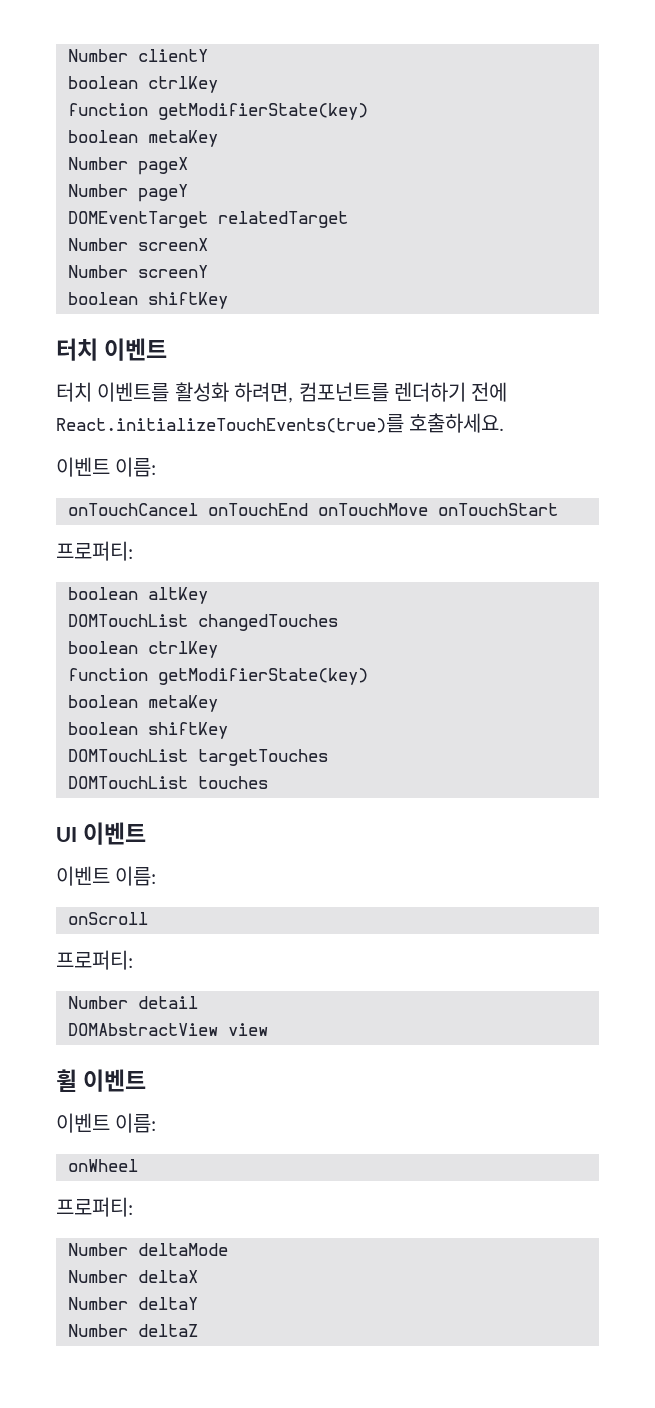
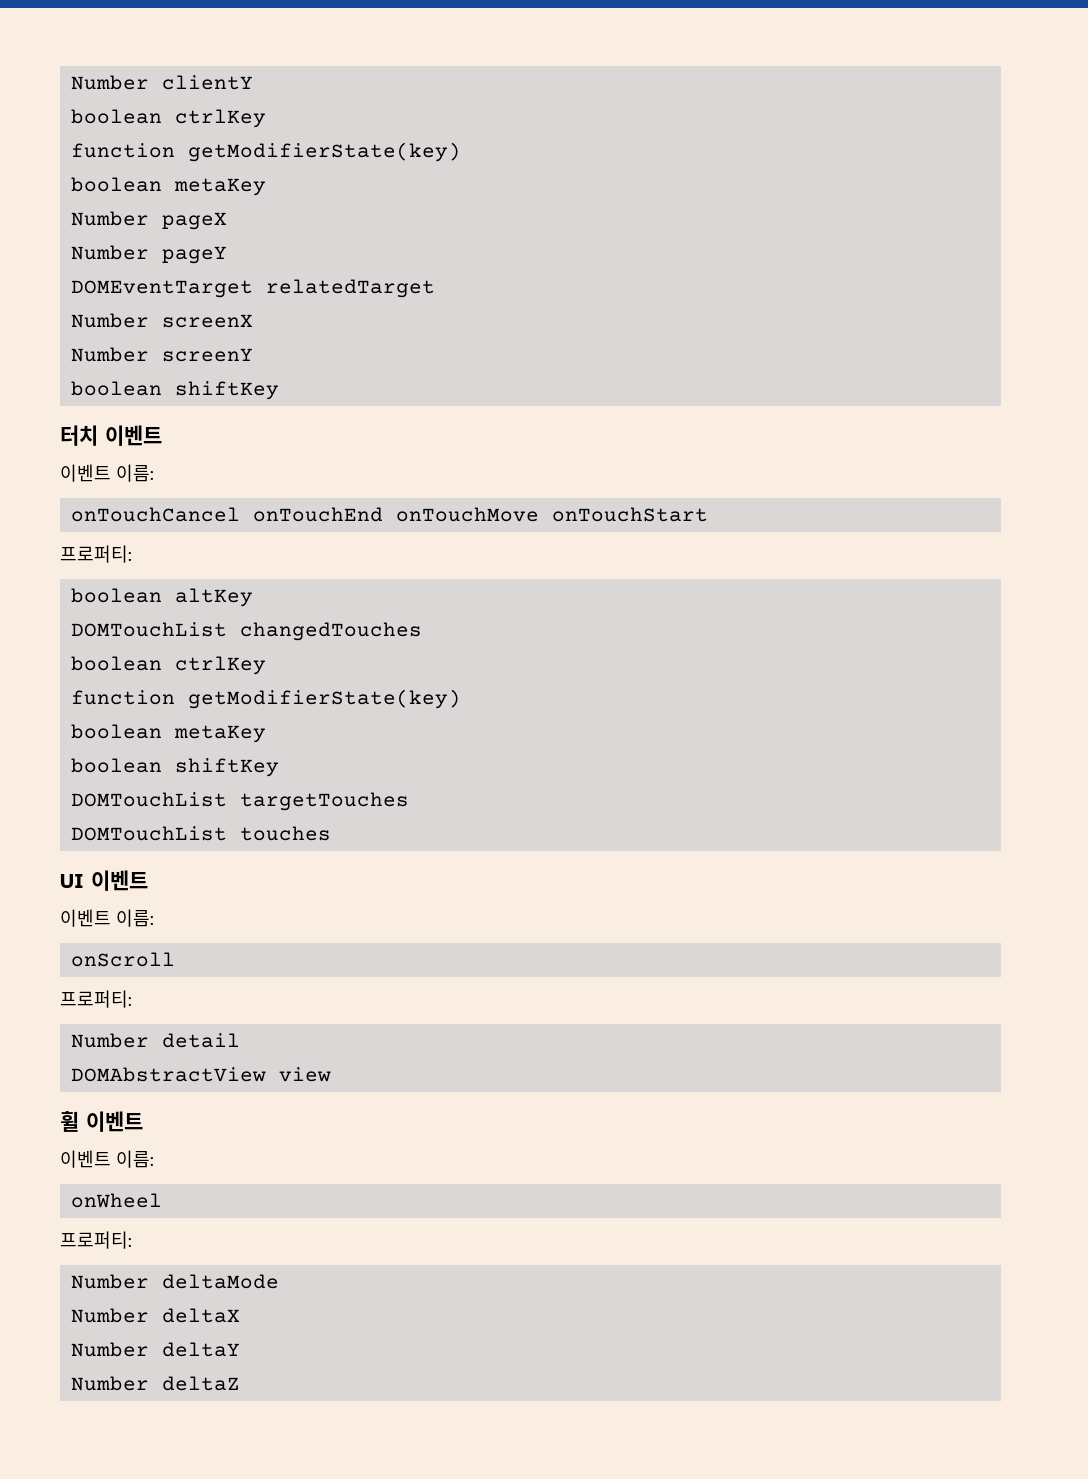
[56,382,508,403] [56,413,505,433] // 터치 이벤트를 활성화 하려면, 컴포넌트를 렌더하기 전에 React.initializeTouchEvents(true)를 호출하세요. -> (162, 435) none

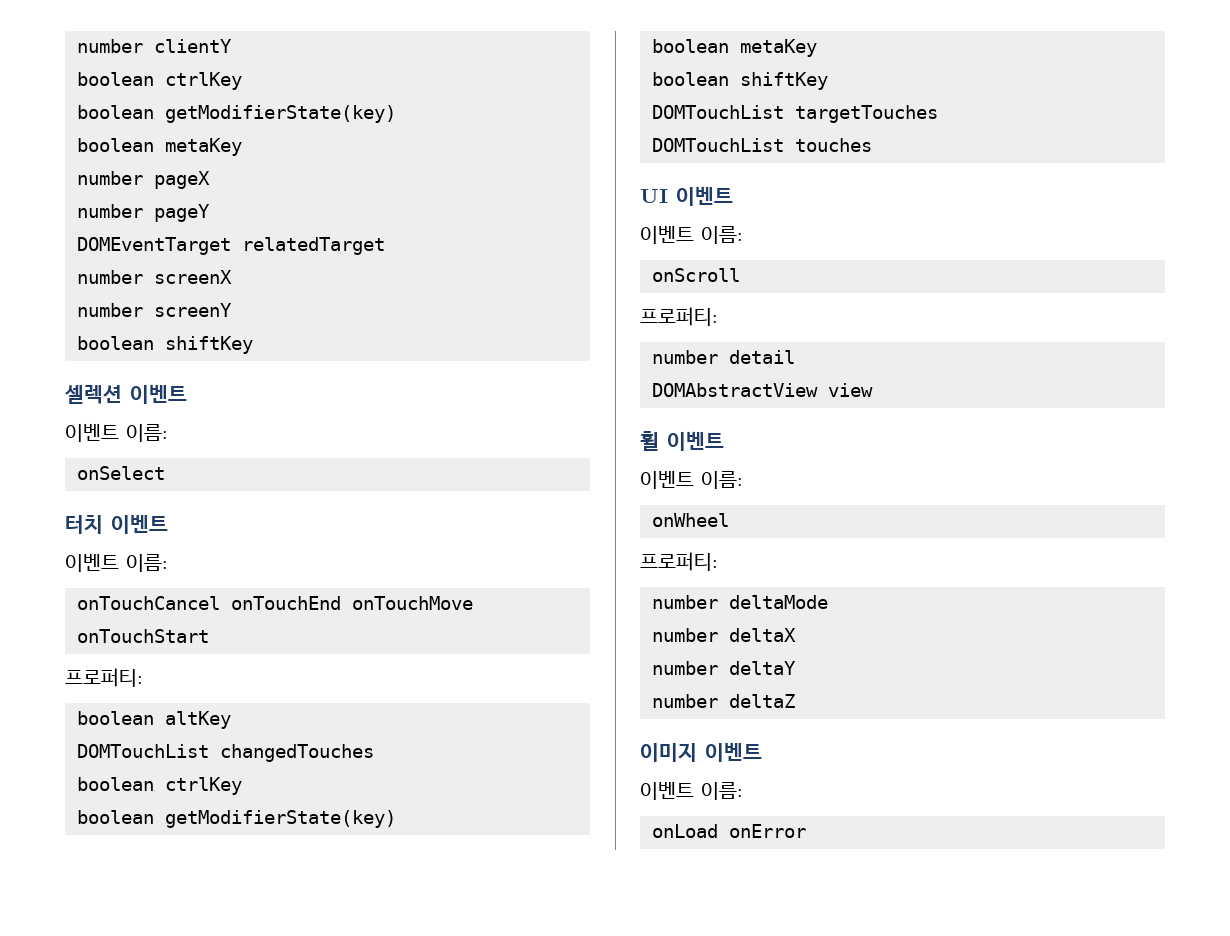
[70,75,149,90] Number -> [77,39,143,53] number
[70,142,461,162] [70,177,266,196] [70,211,149,226] function getModifierState(key) // boolean metaKey // Number -> [77,105,396,123] [77,138,242,156] [77,171,143,185] boolean getModifierState(key) // boolean metaKey // number
[70,245,149,260] Number -> [77,204,143,218] number
[70,313,149,328] Number -> [77,270,143,284] number
[70,347,149,362] Number -> [77,303,143,317] number
(279, 390) none -> [65,384,187,404] [65,423,168,442] [77,466,165,480] // 셀렉션 이벤트 // 이벤트 이름: // onSelect
[70,690,175,705] function -> [77,810,154,824] boolean
[70,1033,149,1048] Number -> [652,350,718,364] number
[70,1274,149,1289] Number -> [652,595,718,609] number
[70,1308,149,1323] Number -> [652,628,718,642] number
[70,1342,149,1357] Number -> [652,661,718,675] number
[70,1376,149,1391] Number -> [652,694,718,708] number
(240, 1383) none -> [640,742,762,762] [640,781,743,800] [652,824,806,838] // 이미지 이벤트 // 이벤트 이름: // onLoad onError

